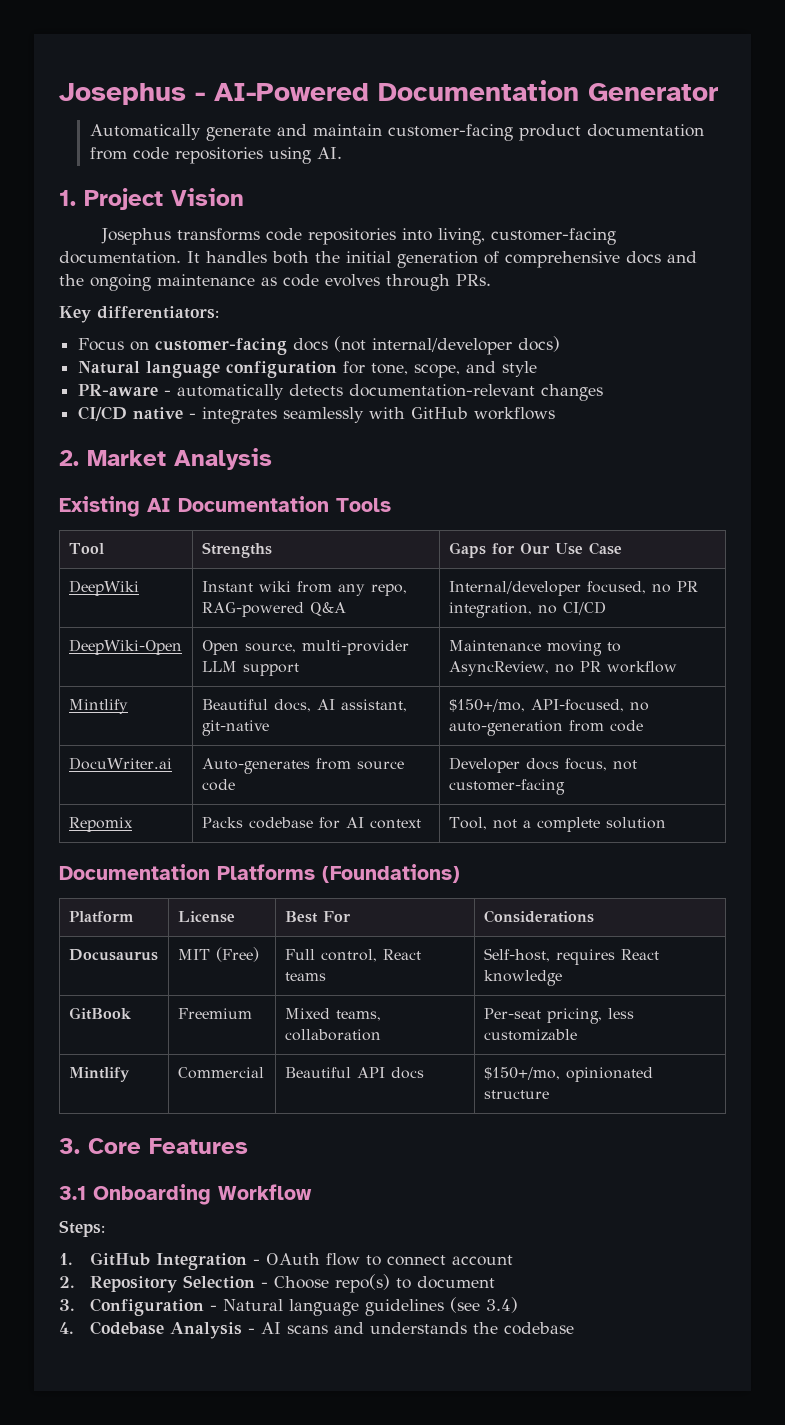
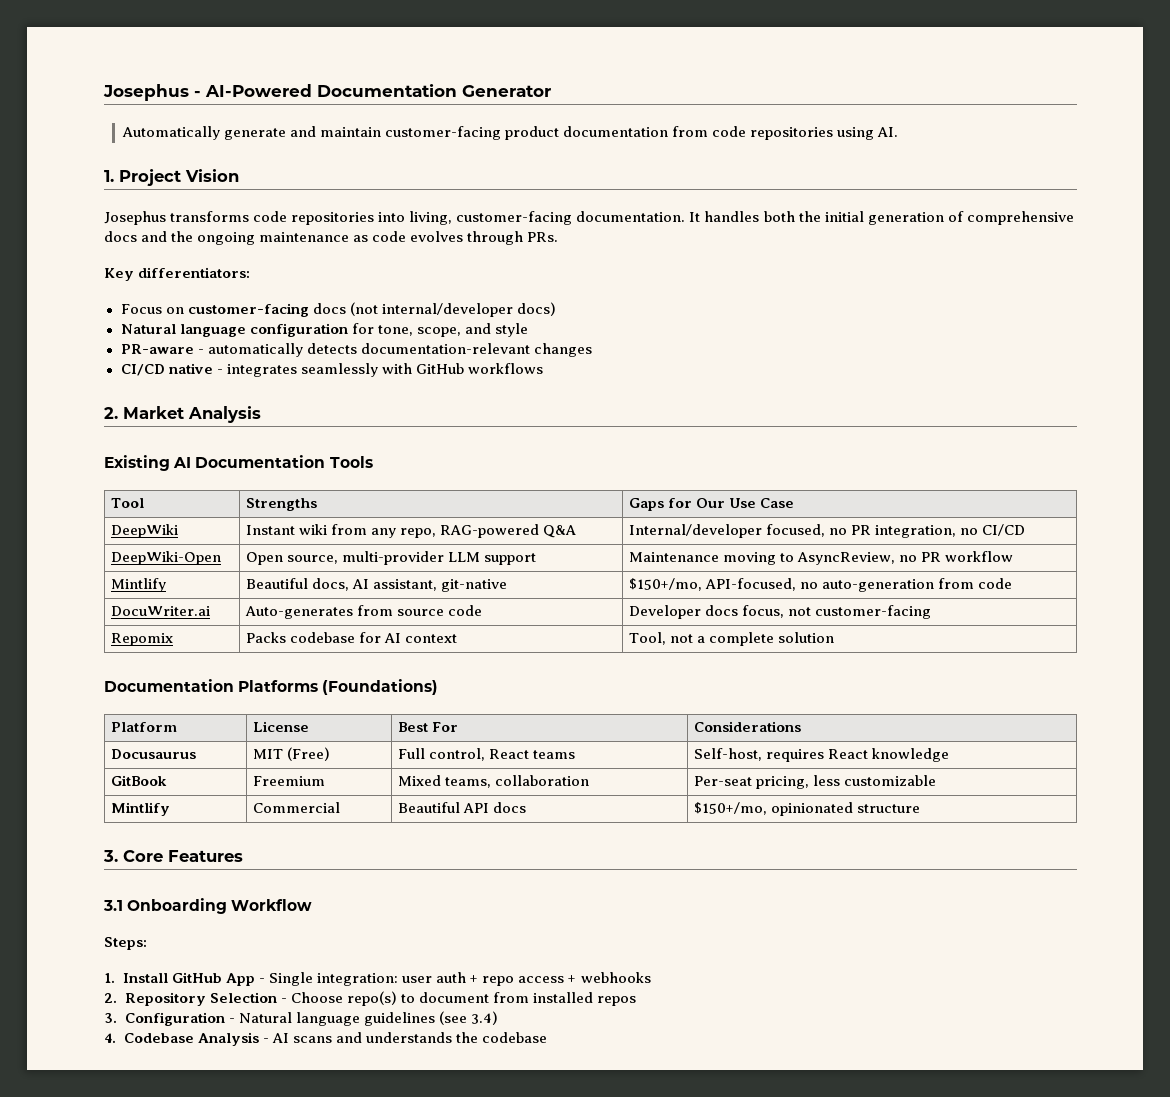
[89,1252,513,1270] GitHub Integration - OAuth flow to connect account -> [122,972,651,986] Install GitHub App - Single integration: user auth + repo access + webhooks
(495, 1282) none -> [492,992,636,1006] from installed repos

